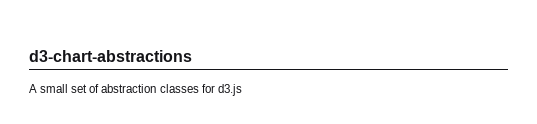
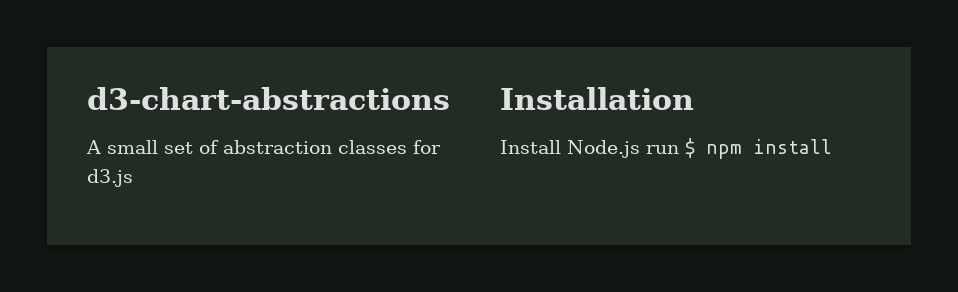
(242, 90) none -> [500,87,694,110] [500,138,832,159] // Installation // Install Node.js run $ npm install

